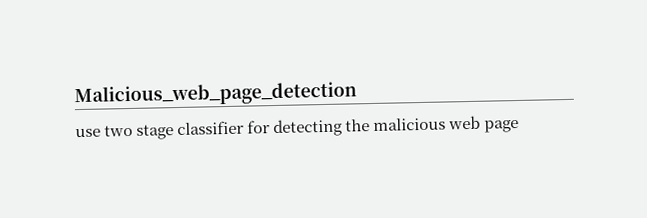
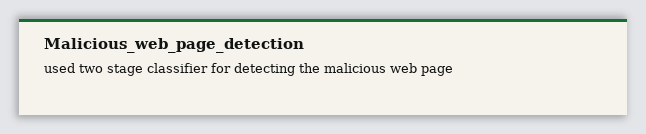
[75,128,101,138] use -> [44,63,75,73] used

